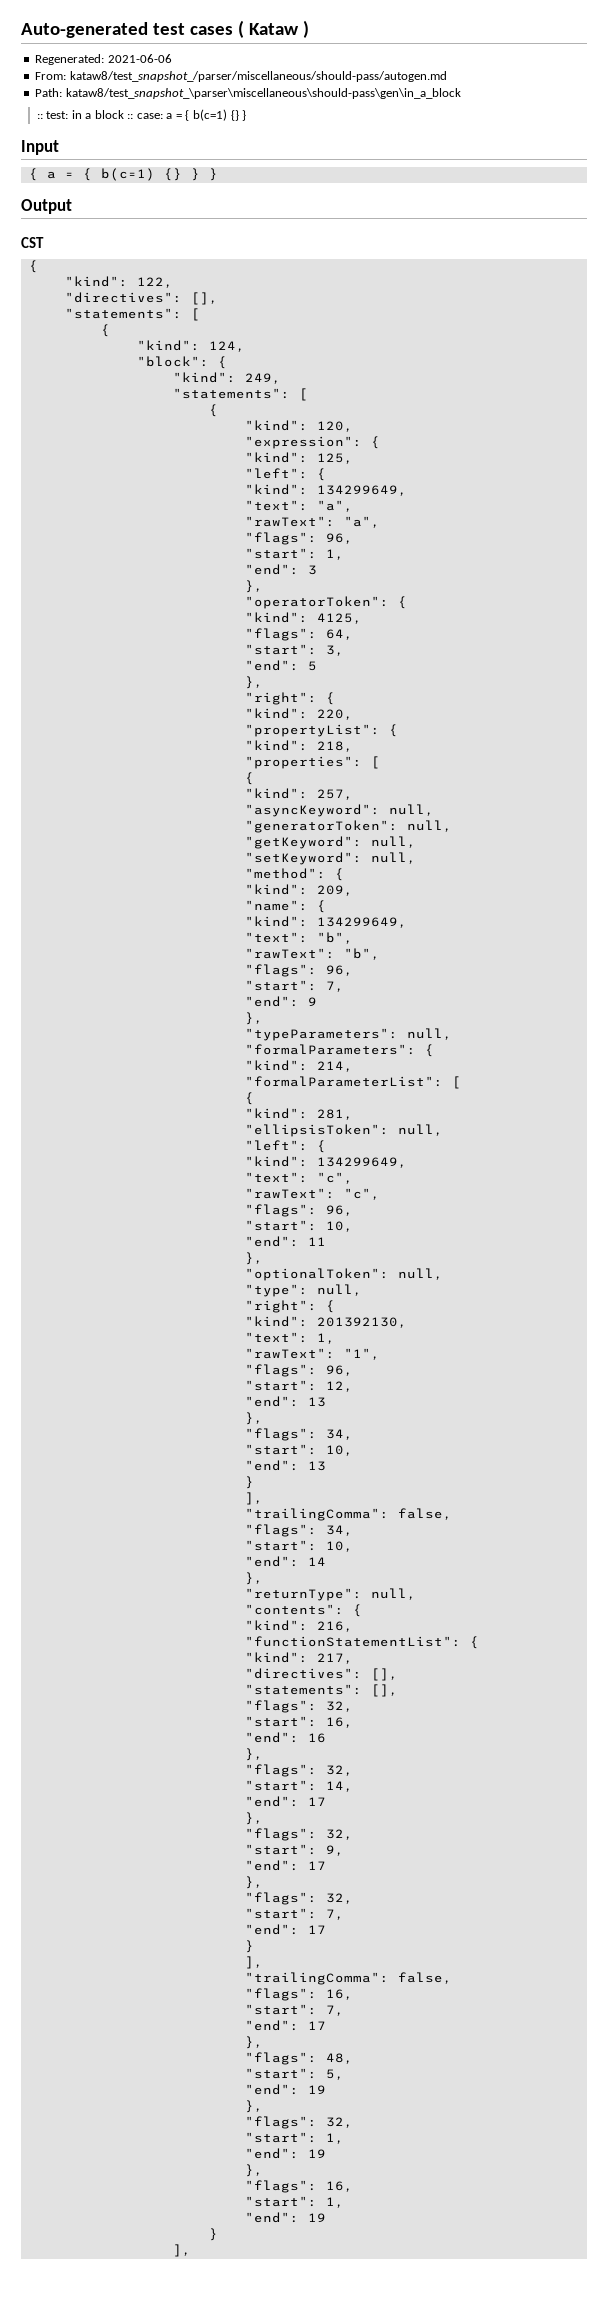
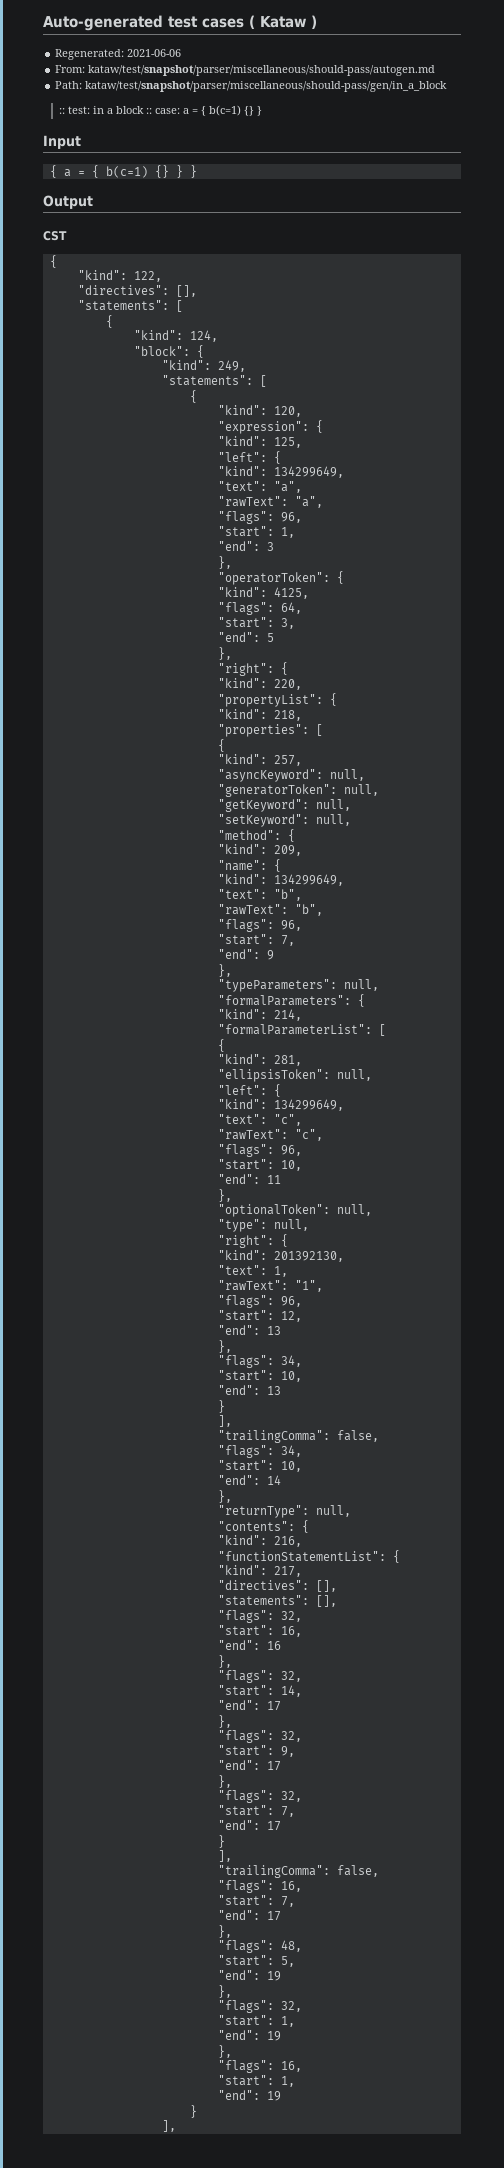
[69,71,447,82] kataw8/test_snapshot_/parser/miscellaneous/should-pass/autogen.md -> [88,65,436,76] kataw/test/snapshot/parser/miscellaneous/should-pass/autogen.md
[65,88,461,99] kataw8/test_snapshot_\parser\miscellaneous\should-pass\gen\in_a_block -> [85,81,448,92] kataw/test/snapshot/parser/miscellaneous/should-pass/gen/in_a_block

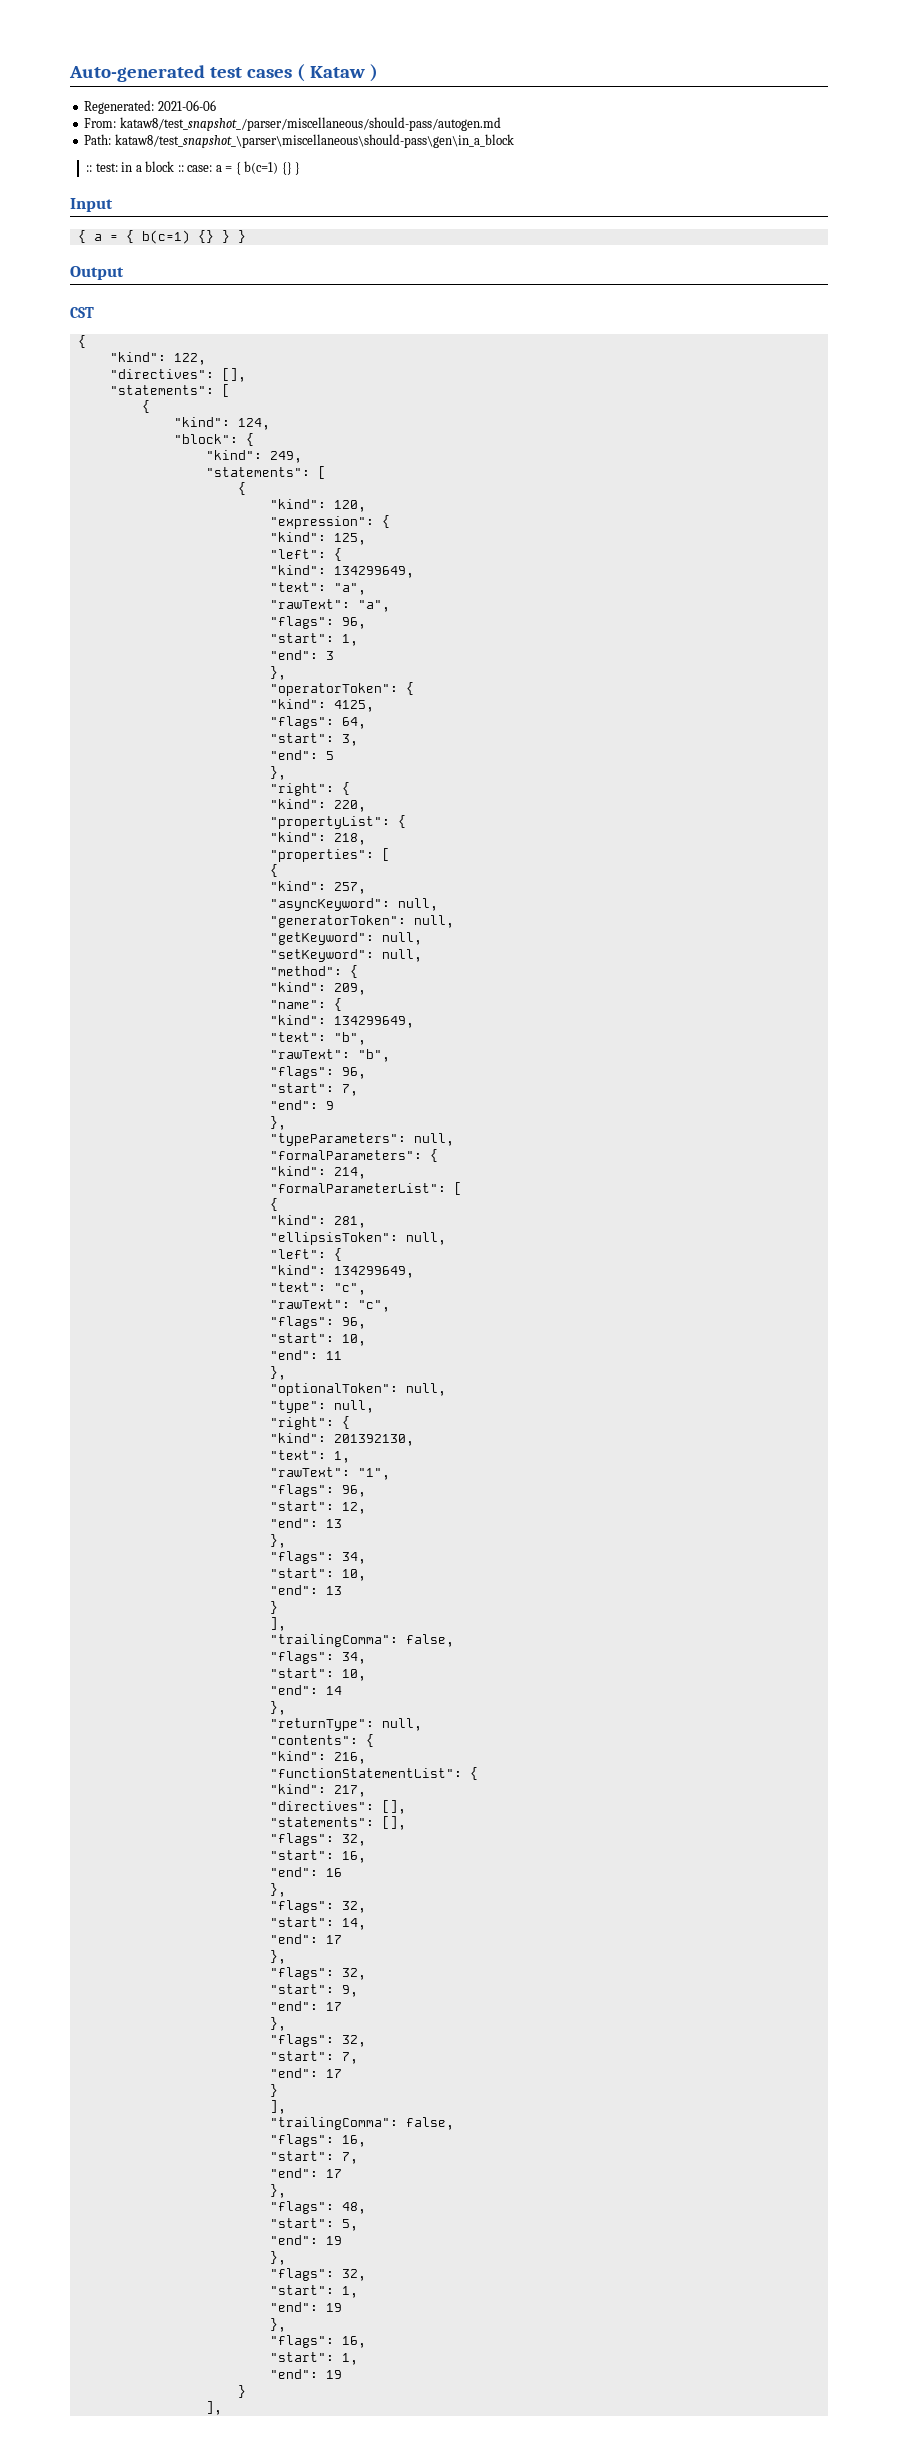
[88,65,436,76] kataw/test/snapshot/parser/miscellaneous/should-pass/autogen.md -> [119,117,501,131] kataw8/test_snapshot_/parser/miscellaneous/should-pass/autogen.md
[85,81,448,92] kataw/test/snapshot/parser/miscellaneous/should-pass/gen/in_a_block -> [114,134,514,148] kataw8/test_snapshot_\parser\miscellaneous\should-pass\gen\in_a_block

